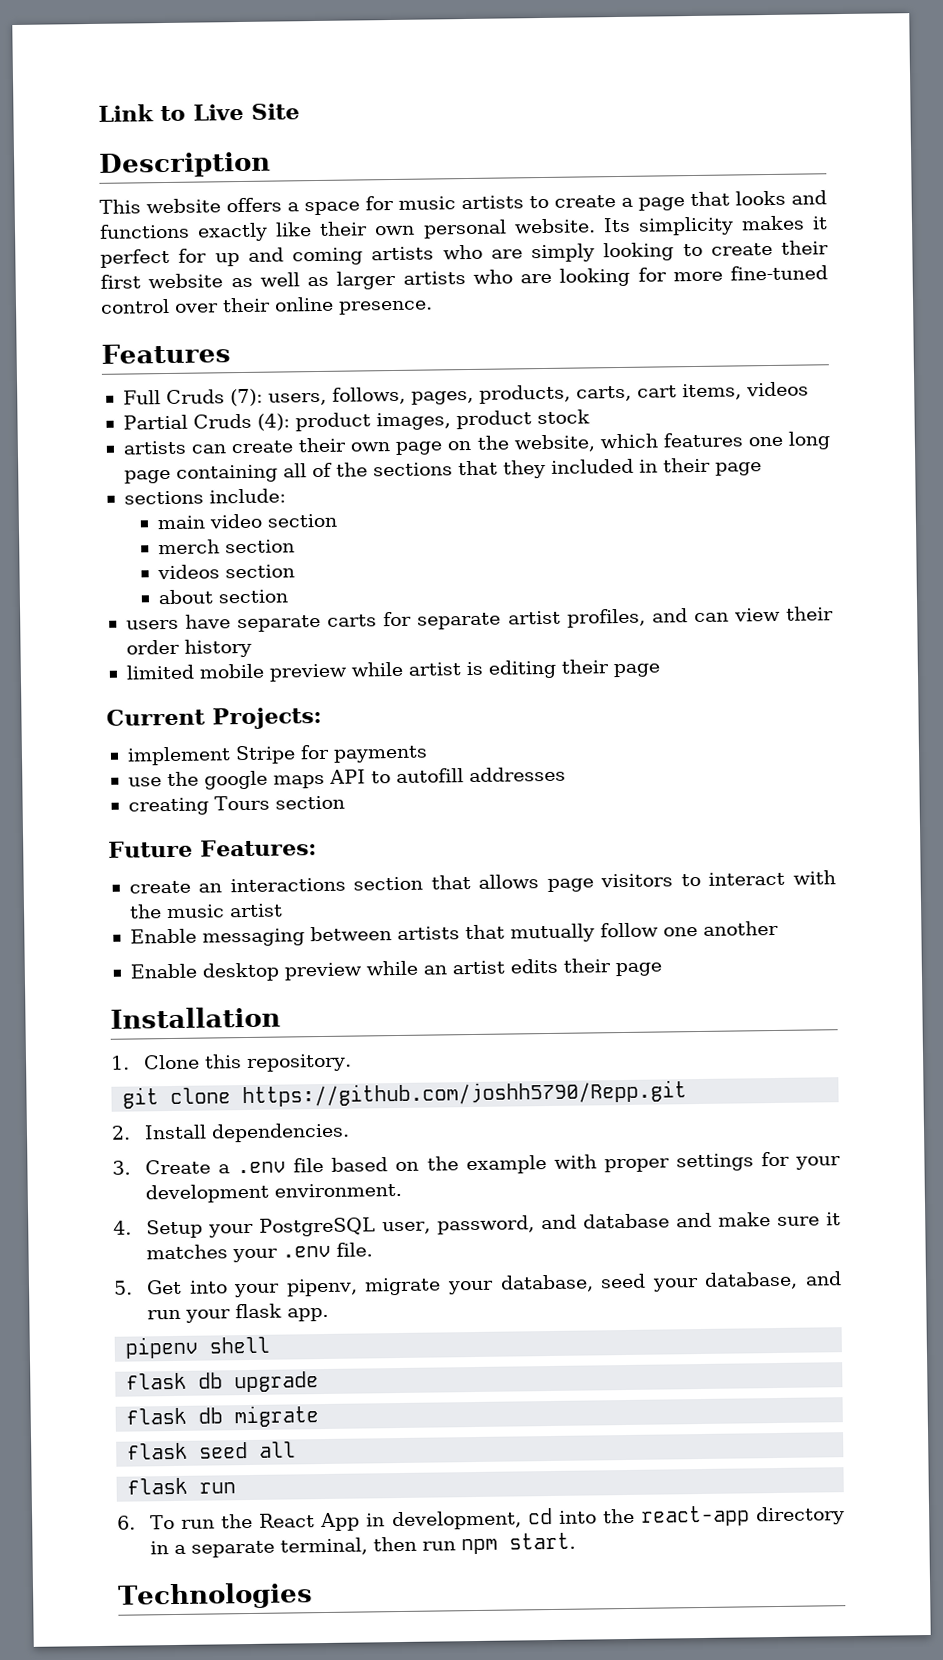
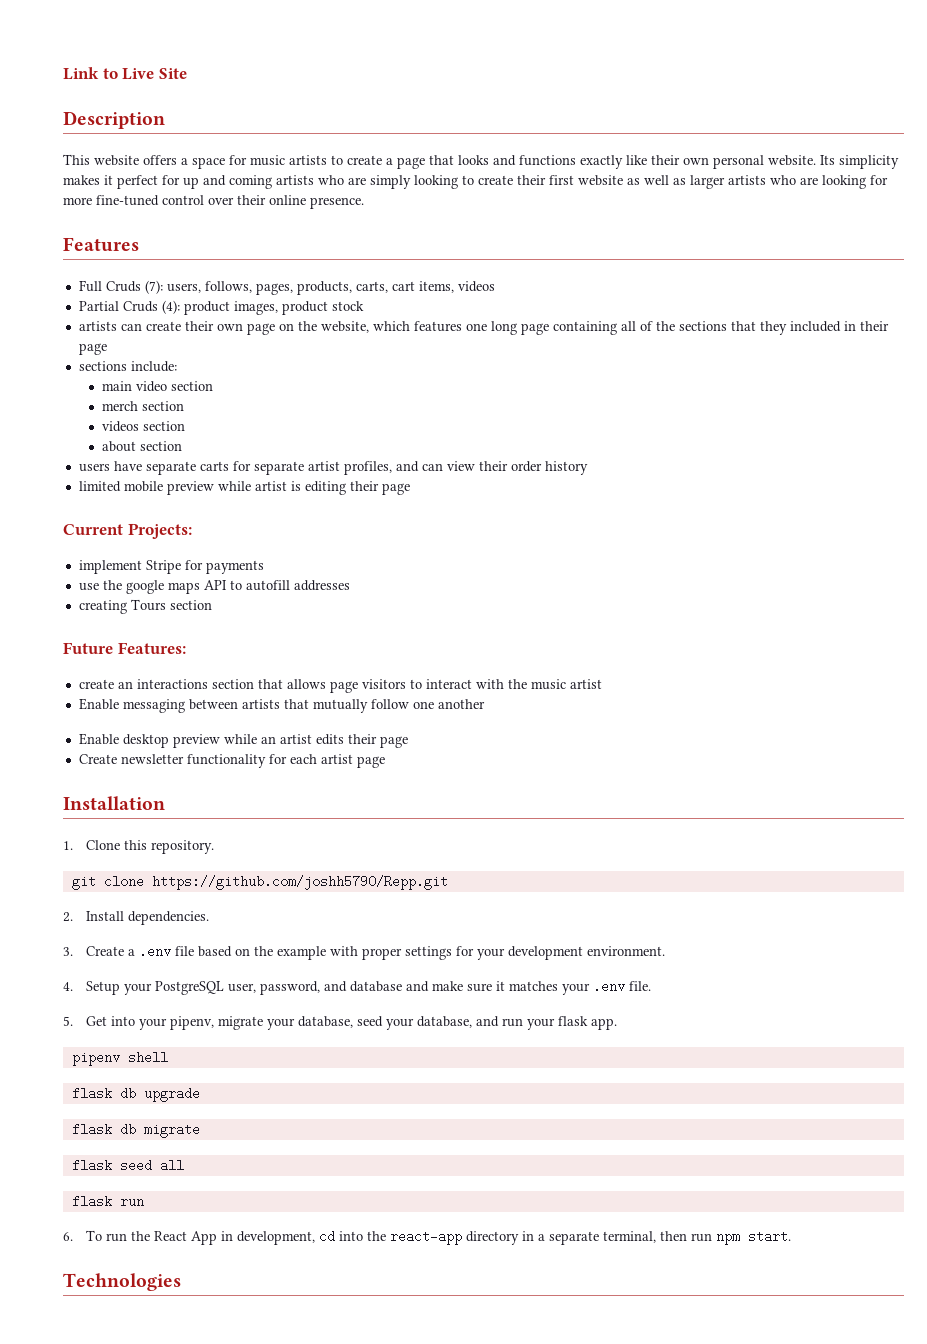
(662, 969) none -> [78,754,385,768] // Create newsletter functionality for each artist page

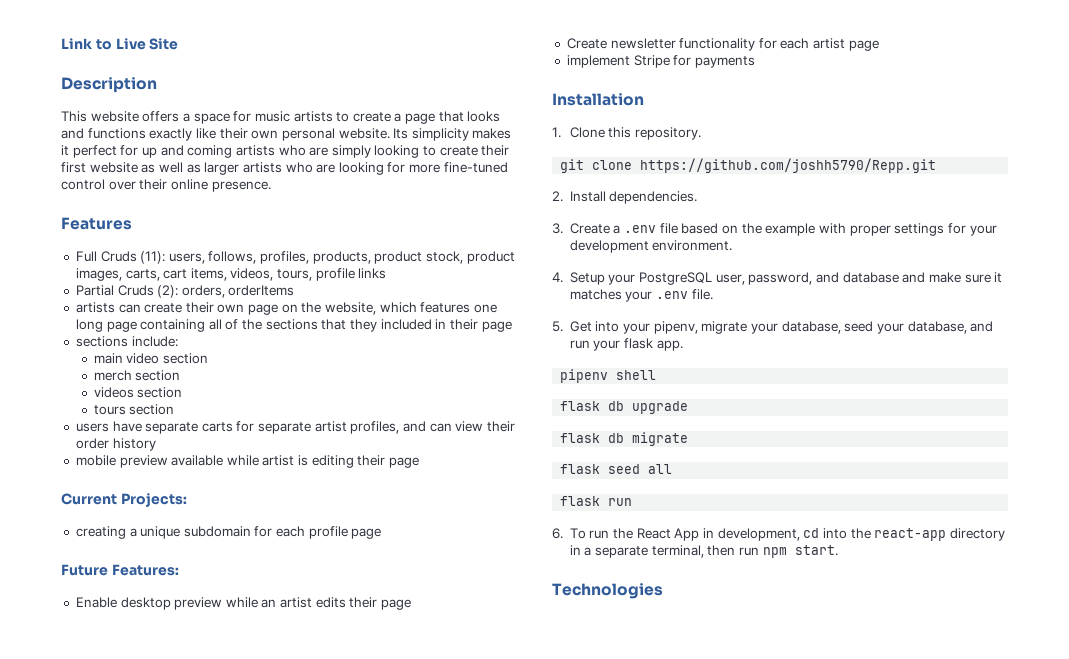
[144,280,163,294] (7): -> [140,251,166,264] (11):
[255,281,495,295] [78,300,364,315] pages, products, carts, cart items, videos // Partial Cruds (4): product images, product stock -> [260,251,515,264] [75,268,387,281] [75,285,295,298] profiles, products, product stock, product images, carts, cart items, videos, tours, profile links // Partial Cruds (2): orders, orderItems
[102,441,137,452] about -> [93,405,126,415] tours
[78,481,121,492] limited -> (156, 444) none
(214, 488) none -> [171,455,224,466] available
[78,560,264,574] [78,580,350,594] [78,599,212,614] [63,642,186,654] [78,679,602,693] [78,698,485,713] implement Stripe for payments // use the google maps API to autofill addresses // creating Tours section // Future Features: // create an interactions section that allows page visitors to interact with the music artist // Enable messaging between artists that mutually follow one another -> [75,526,382,539] [61,564,179,576] creating a unique subdomain for each profile page // Future Features:
(385, 762) none -> [566,55,755,68] // implement Stripe for payments

